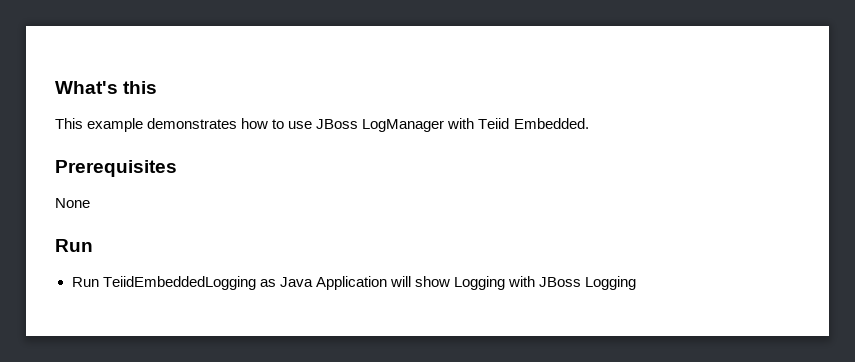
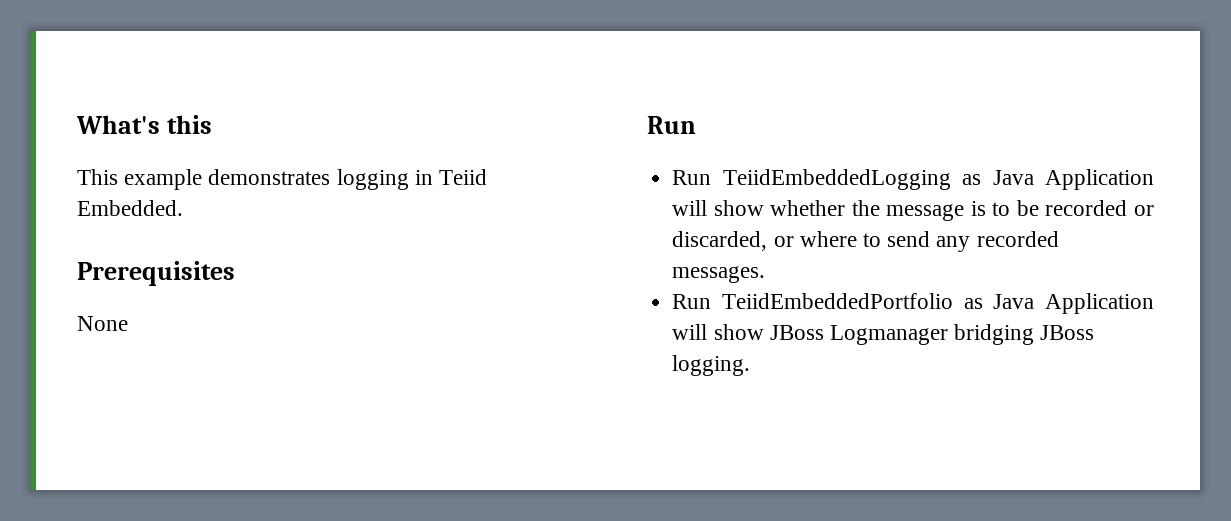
[241,118,475,132] how to use JBoss LogManager with -> [336,169,433,190] logging in
[453,276,636,290] Logging with JBoss Logging -> [770,200,1154,221] [672,231,1059,252] [672,266,766,283] [672,293,1154,314] [672,324,1095,345] [672,355,751,376] whether the message is to be recorded or discarded, or where to send any recorded messages. // Run TeiidEmbeddedPortfolio as Java Application will show JBoss Logmanager bridging JBoss logging.

